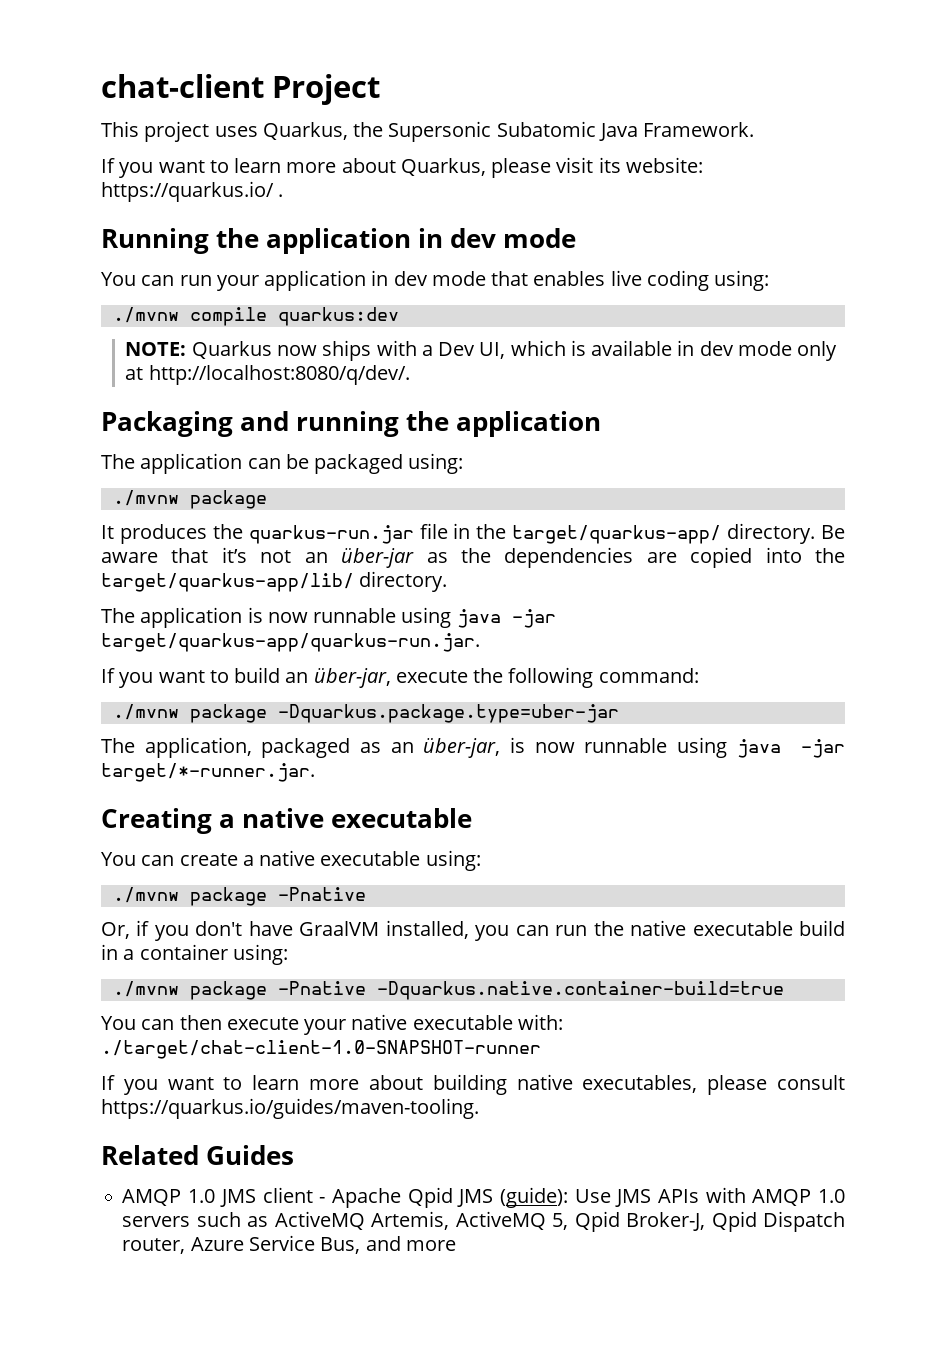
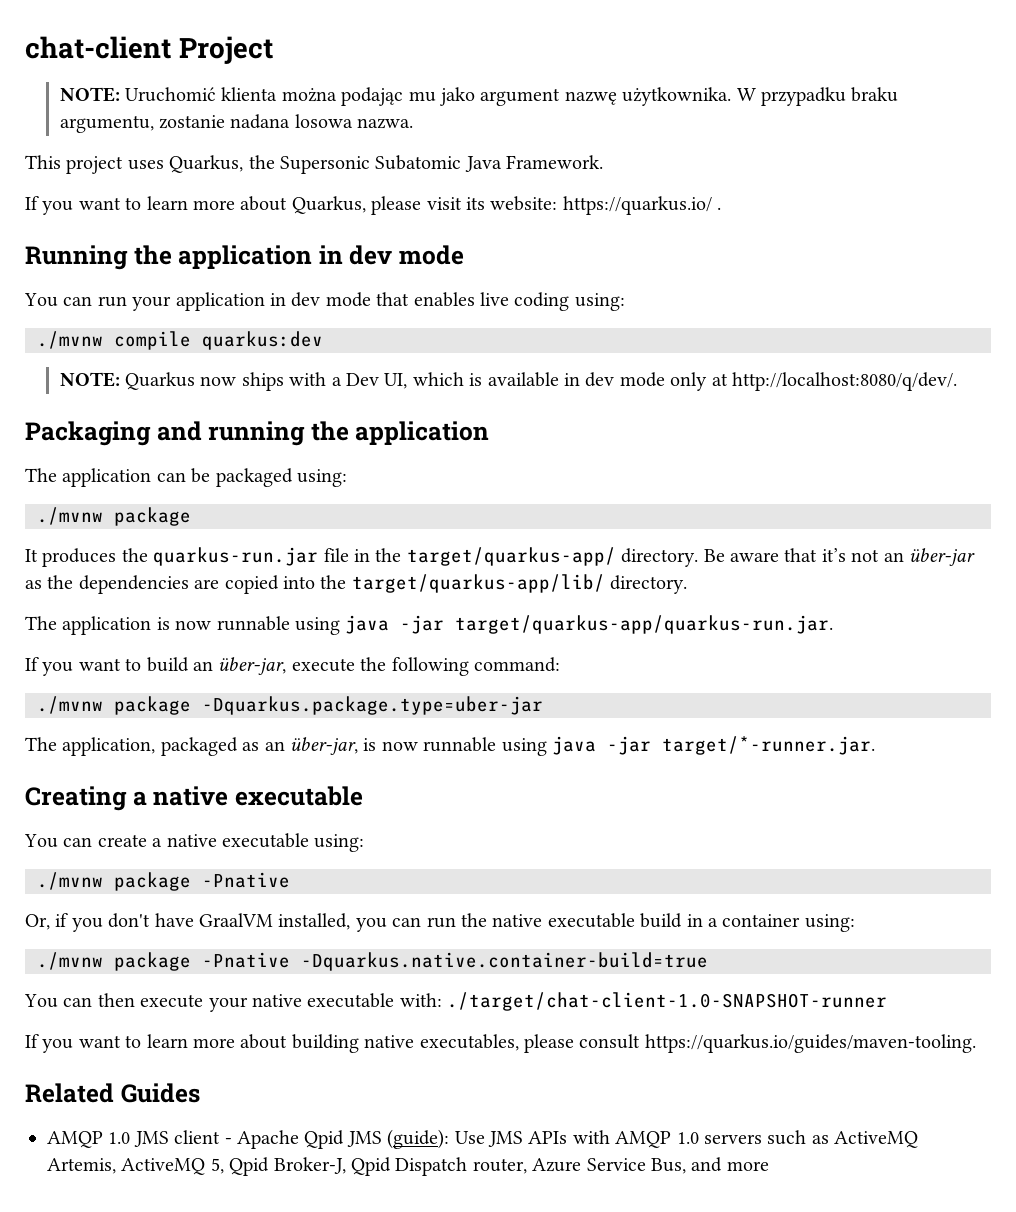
(381, 89) none -> [59,87,899,106] [59,114,414,133] // NOTE: Uruchomić klienta można podając mu jako argument nazwę użytkownika. W przypadku braku argumentu, zostanie nadana losowa nazwa.

